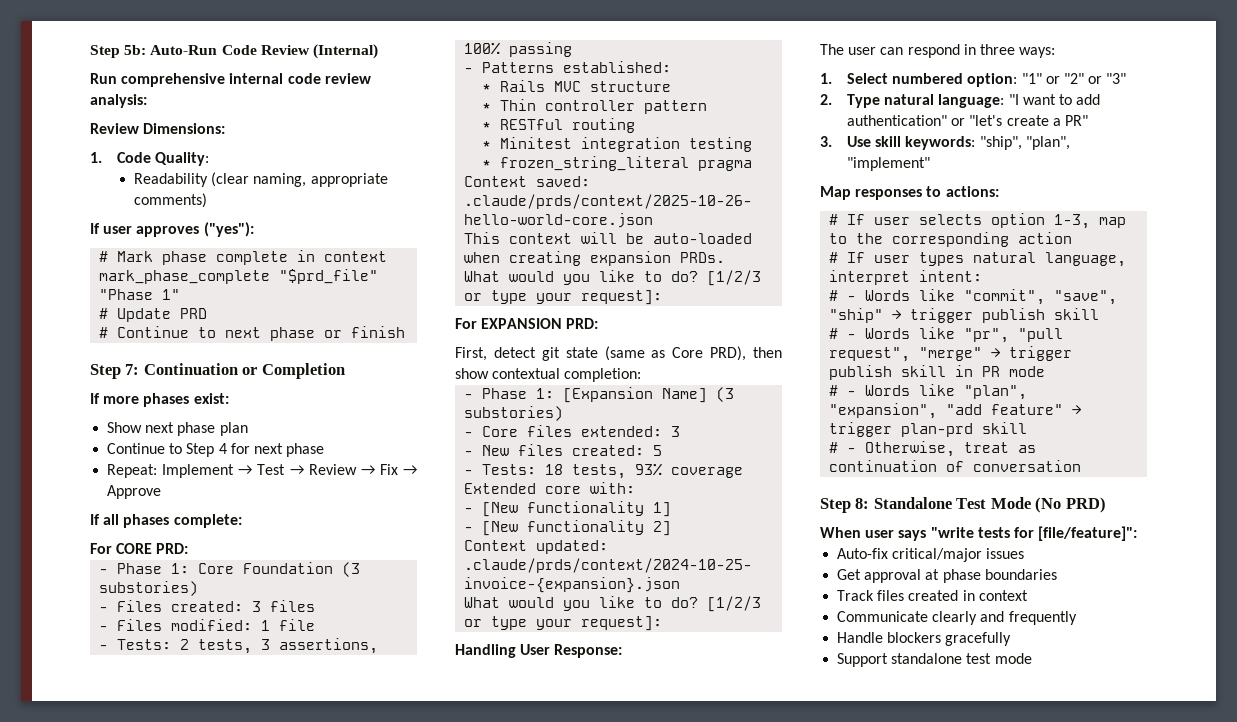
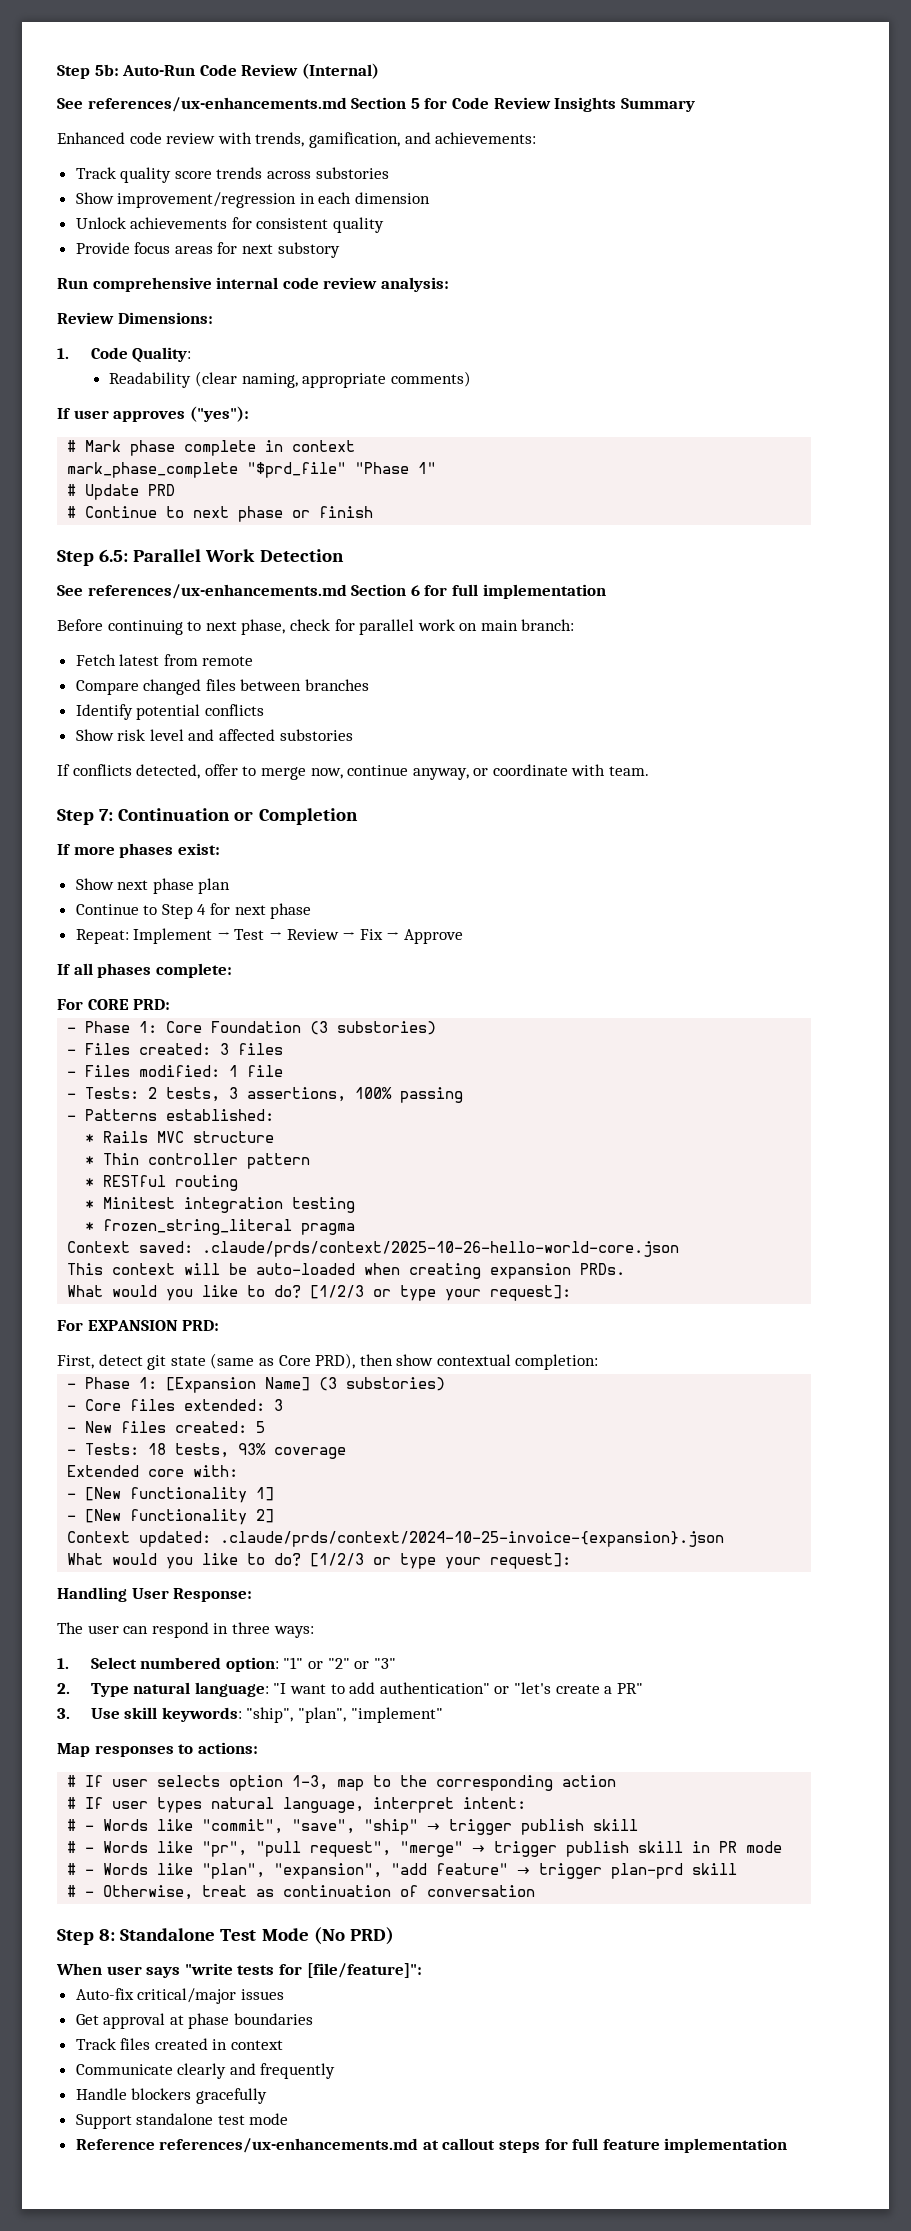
(378, 51) none -> [57,97,695,112] [57,132,537,148] [75,167,389,183] [75,192,431,208] [75,217,385,233] [75,242,340,258] // See references/ux-enhancements.md Section 5 for Code Review Insights Summary // Enhanced code review with trends, gamification, and achievements: // Track quality score trends across substories // Show improvement/regression in each dimension // Unlock achievements for consistent quality // Provide focus areas for next substory
(406, 332) none -> [57,549,344,566] [57,584,606,599] [57,619,575,635] [75,654,254,666] [75,679,370,695] [75,704,264,720] [75,729,353,741] [57,764,650,780] // Step 6.5: Parallel Work Detection // See references/ux-enhancements.md Section 6 for full implementation // Before continuing to next phase, check for parallel work on main branch: // Fetch latest from remote // Compare changed files between branches // Identify potential conflicts // Show risk level and affected substories // If conflicts detected, offer to merge now, continue anyway, or coordinate with team.
(1032, 658) none -> [75,2138,788,2153] // Reference references/ux-enhancements.md at callout steps for full feature implementation

